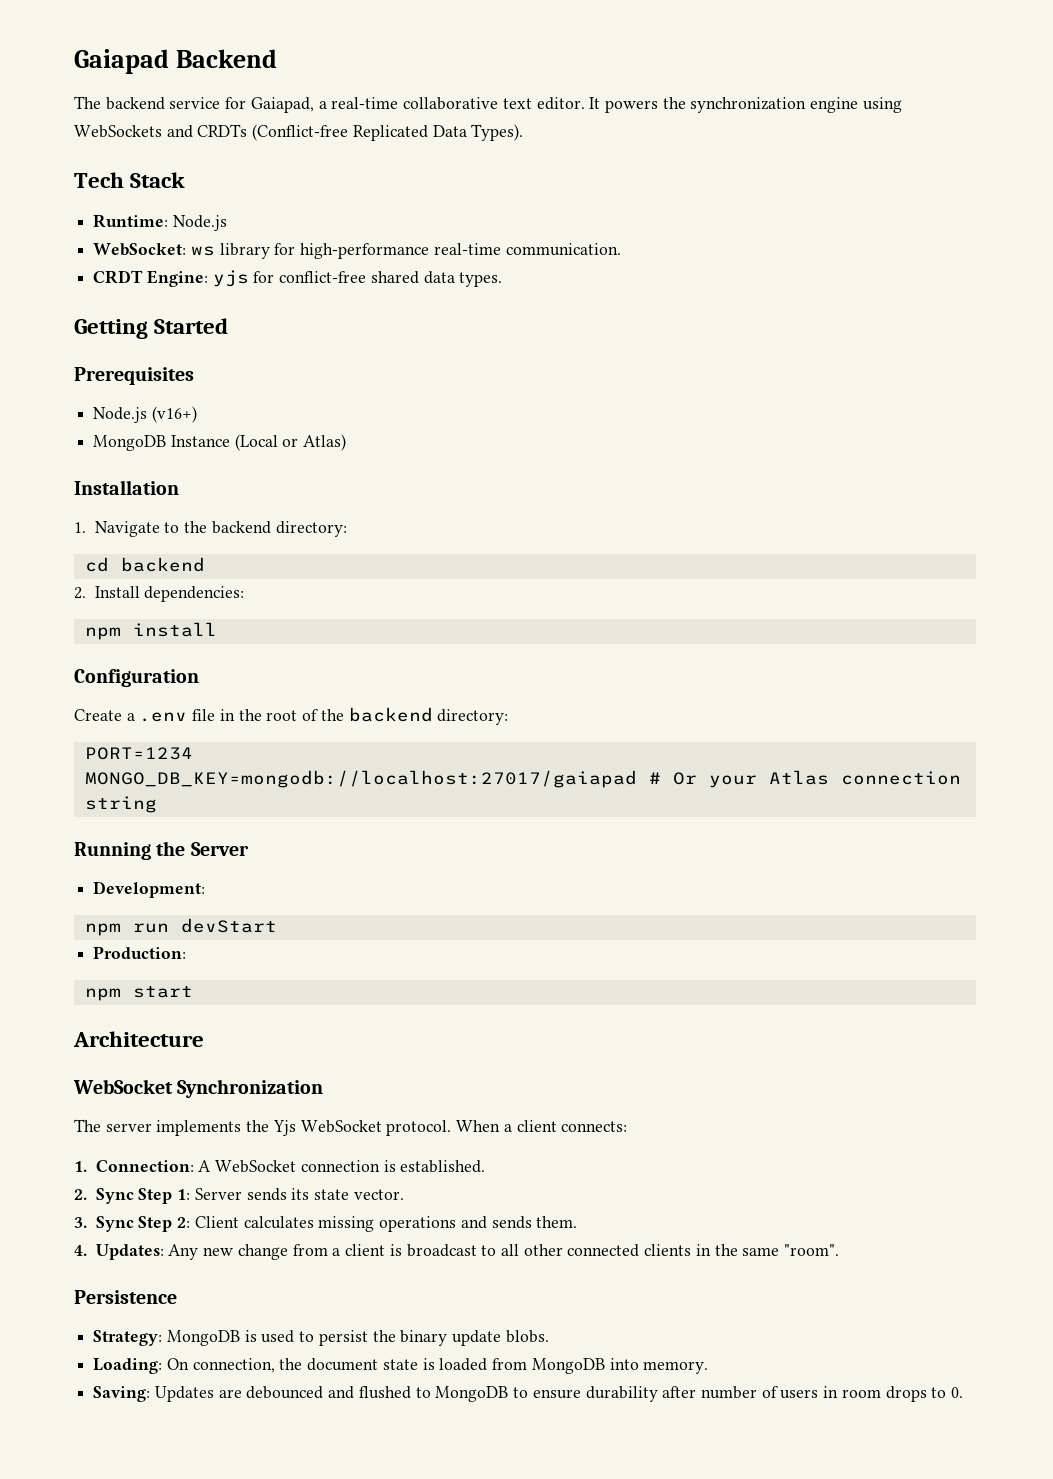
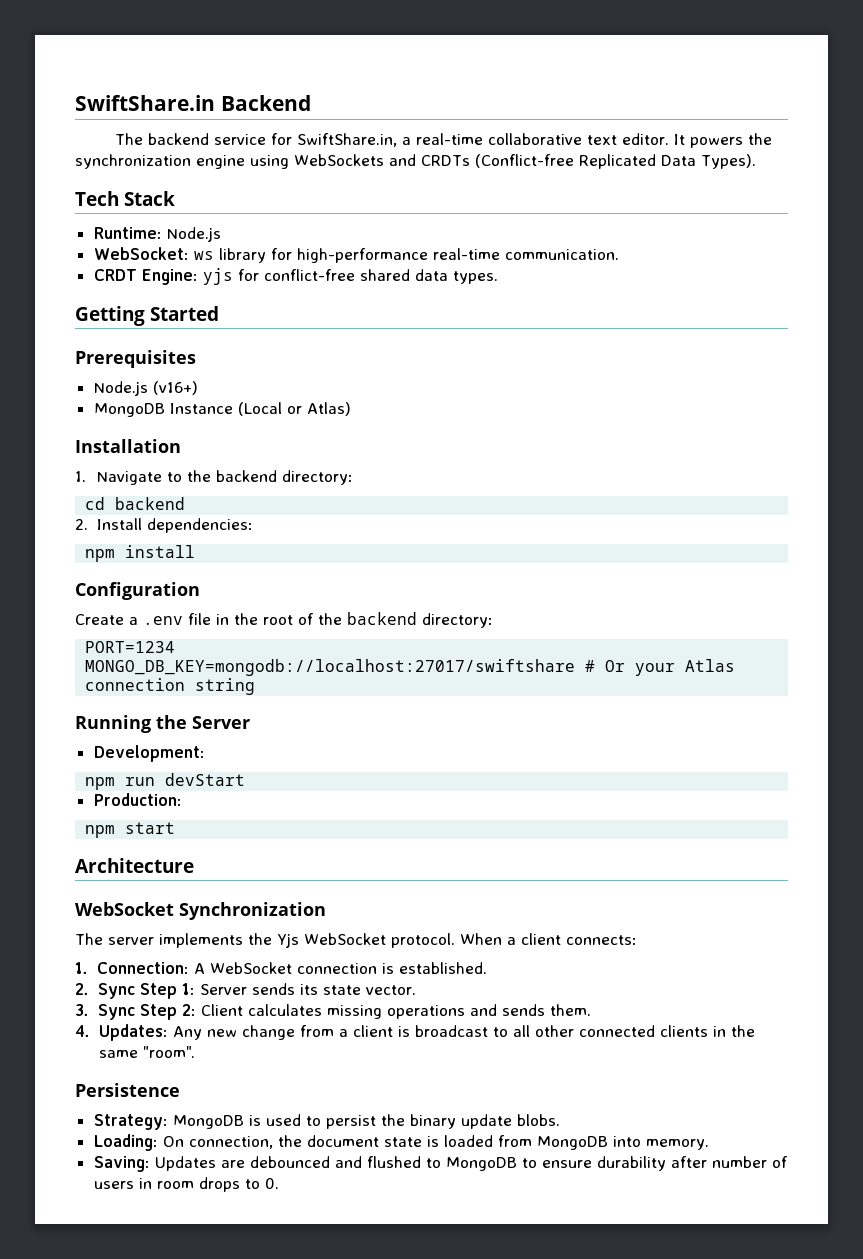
[74,49,169,74] Gaiapad -> [75,95,215,111] SwiftShare.in
[250,97,314,113] Gaiapad, -> [296,133,397,147] SwiftShare.in,
[84,770,637,788] MONGO_DB_KEY=mongodb://localhost:27017/gaiapad -> [85,659,576,676] MONGO_DB_KEY=mongodb://localhost:27017/swiftshare

